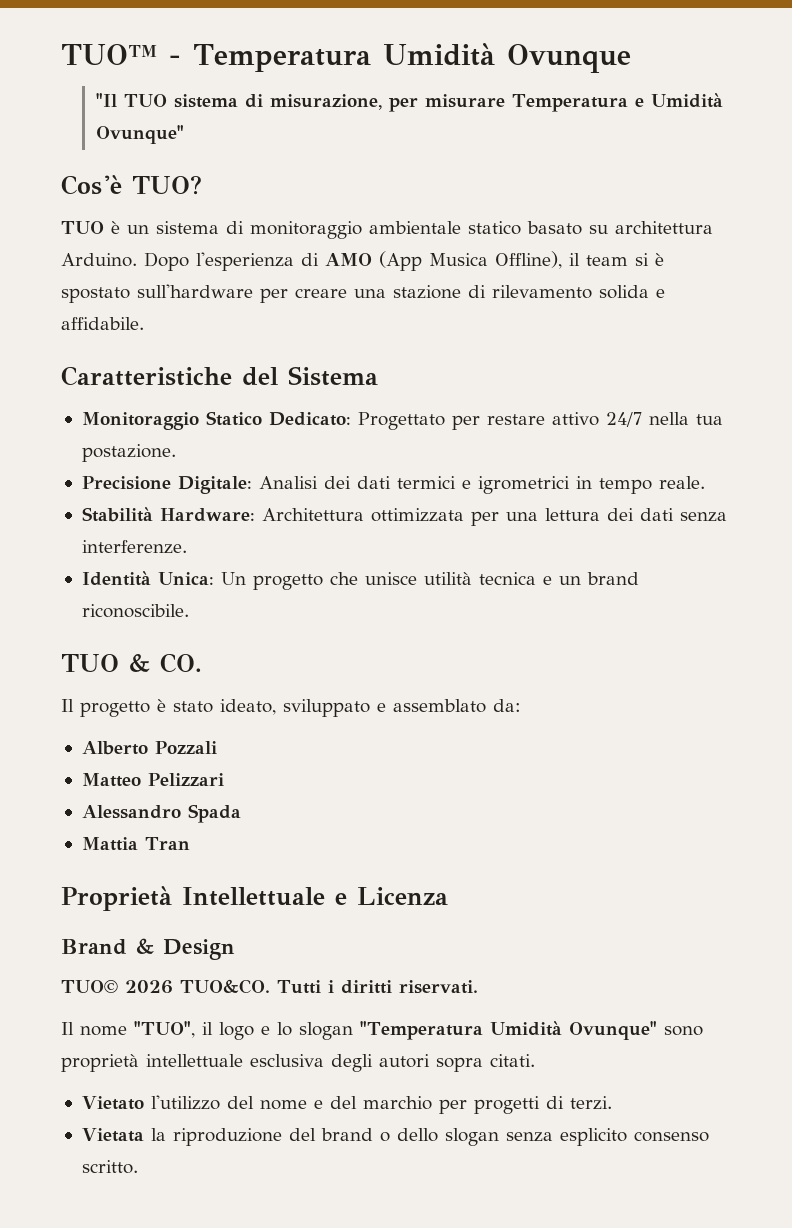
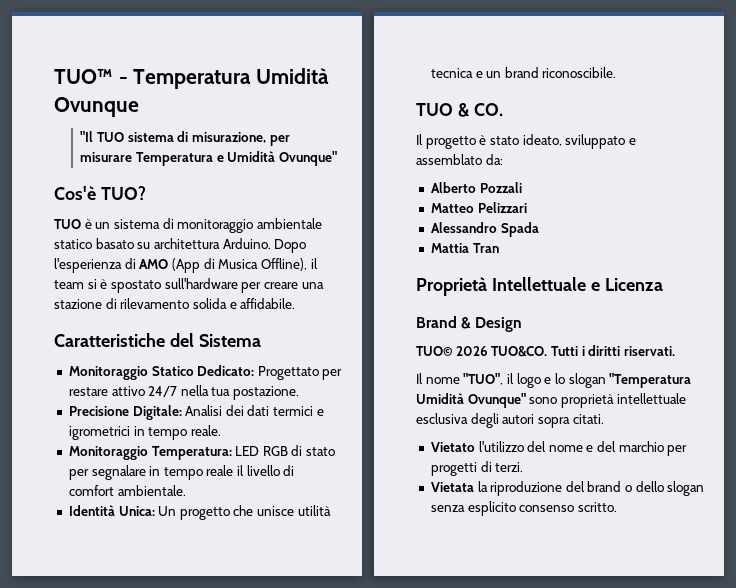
(422, 261) none -> [203,258,215,269] di
[81,507,727,526] [81,540,187,554] Stabilità Hardware: Architettura ottimizzata per una lettura dei dati senza interferenze. -> [68,445,336,460] [68,465,295,480] [68,485,186,496] Monitoraggio Temperatura: LED RGB di stato per segnalare in tempo reale il livello di comfort ambientale.

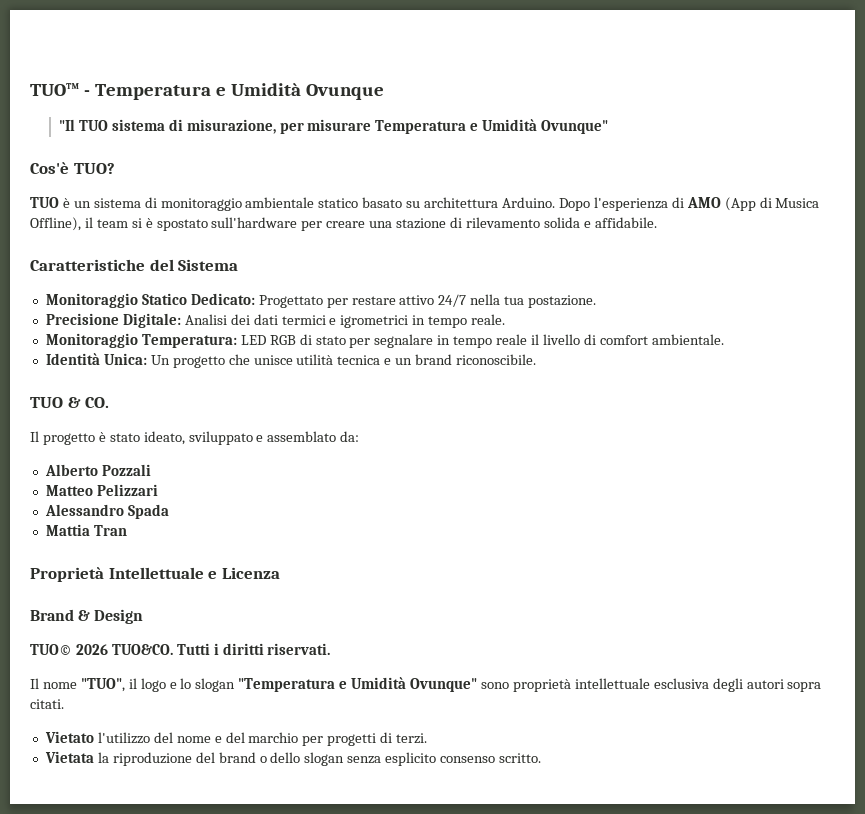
(252, 79) none -> [215,87,226,96] e
(692, 380) none -> [339,681,348,689] e

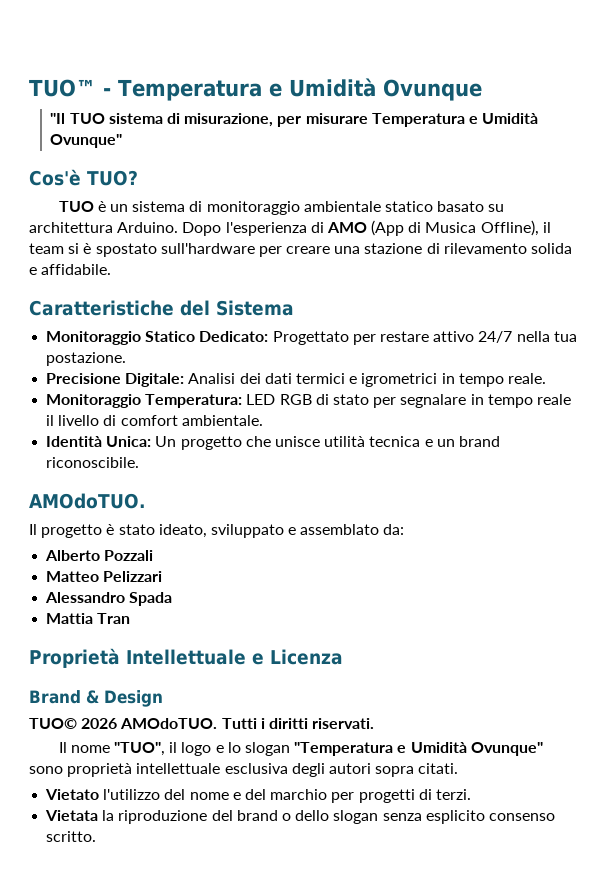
[30,397,110,408] TUO & CO. -> [29,493,146,509] AMOdoTUO.
[111,644,173,655] TUO&CO. -> [120,718,218,729] AMOdoTUO.

